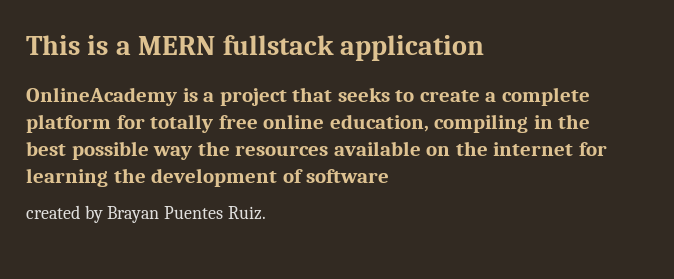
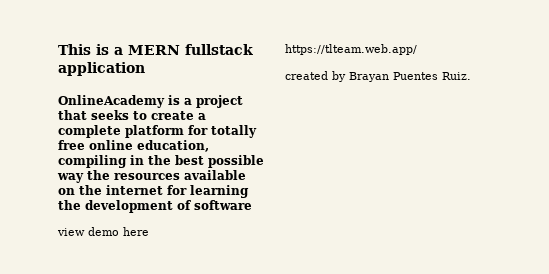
(390, 176) none -> [57,227,149,236] [285,44,417,55] // view demo here https://tlteam.web.app/

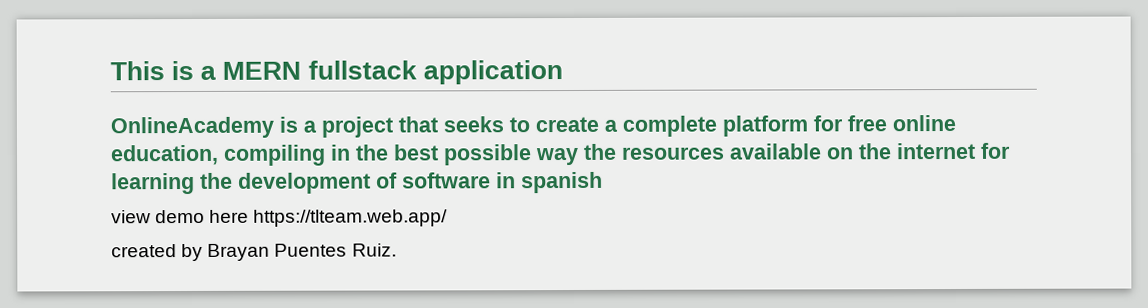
[211,125,257,138] totally -> (843, 123) none
(252, 205) none -> [496,171,603,194] in spanish

